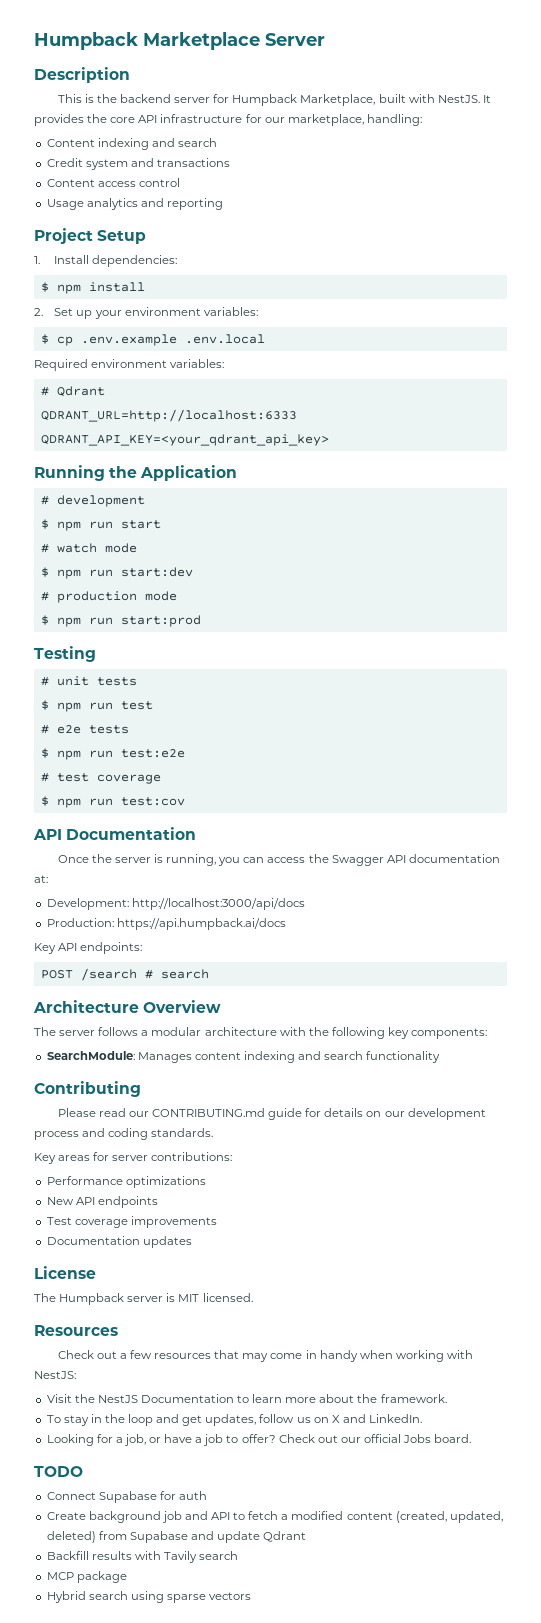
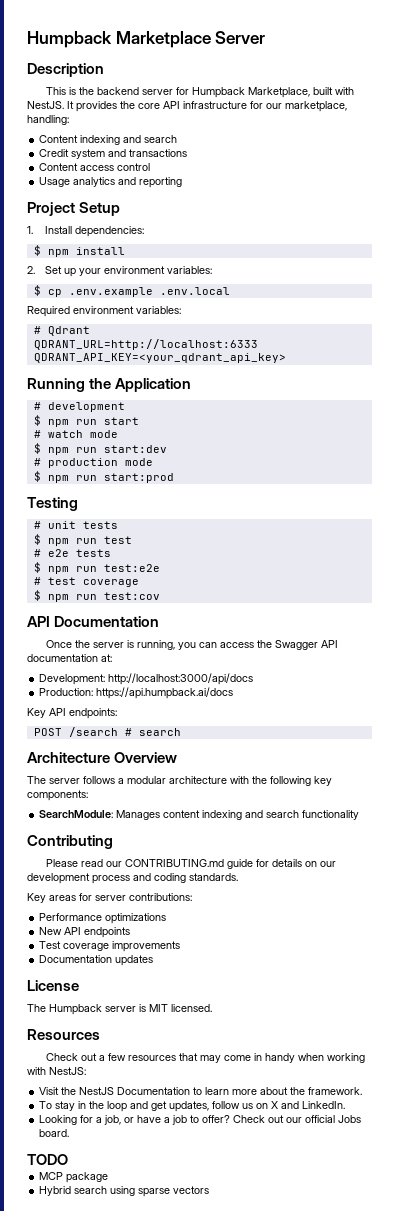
[46,1491,207,1503] [46,1511,503,1523] [46,1531,307,1543] [46,1551,239,1563] // Connect Supabase for auth // Create background job and API to fetch a modified content (created, updated, deleted) from Supabase and update Qdrant // Backfill results with Tavily search -> (68, 1159) none

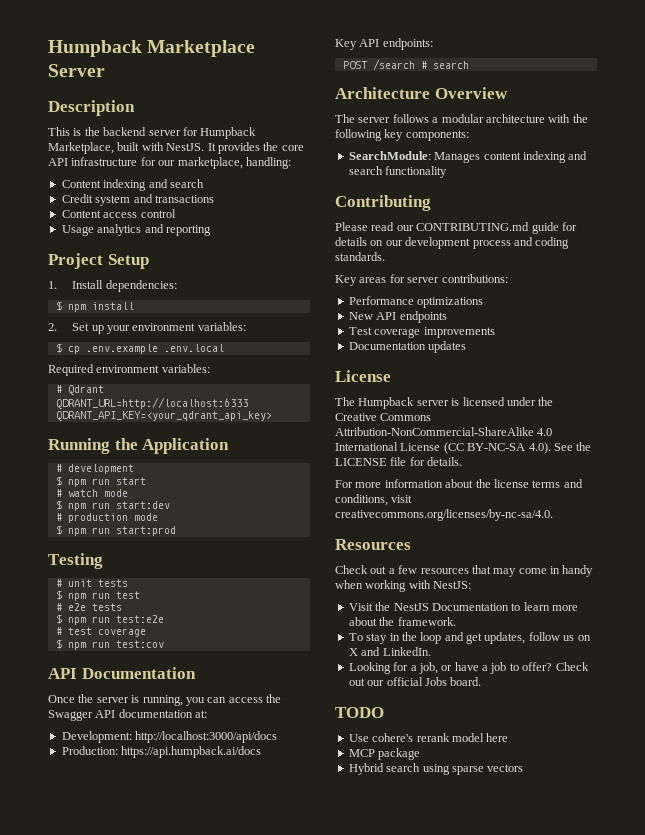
[149,1004,212,1012] MIT licensed. -> [462,397,554,406] [335,413,432,421] [335,427,553,436] [335,442,592,454] [335,457,463,466] [335,479,583,488] [335,494,413,506] [335,509,553,521] licensed under the Creative Commons Attribution-NonCommercial-ShareAlike 4.0 International License (CC BY-NC-SA 4.0). See the LICENSE file for details. // For more information about the license terms and conditions, visit creativecommons.org/licenses/by-nc-sa/4.0.
(68, 1159) none -> [348,733,509,742] // Use cohere's rerank model here

